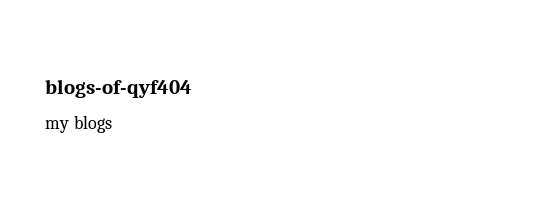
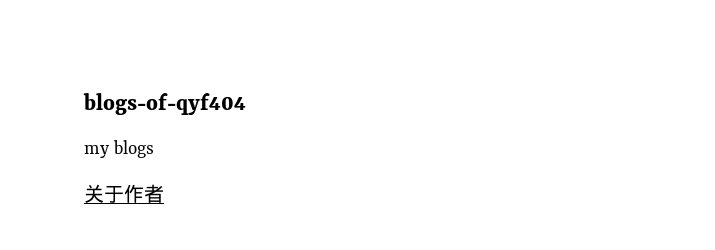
(112, 124) none -> [84,184,164,203] // 关于作者

